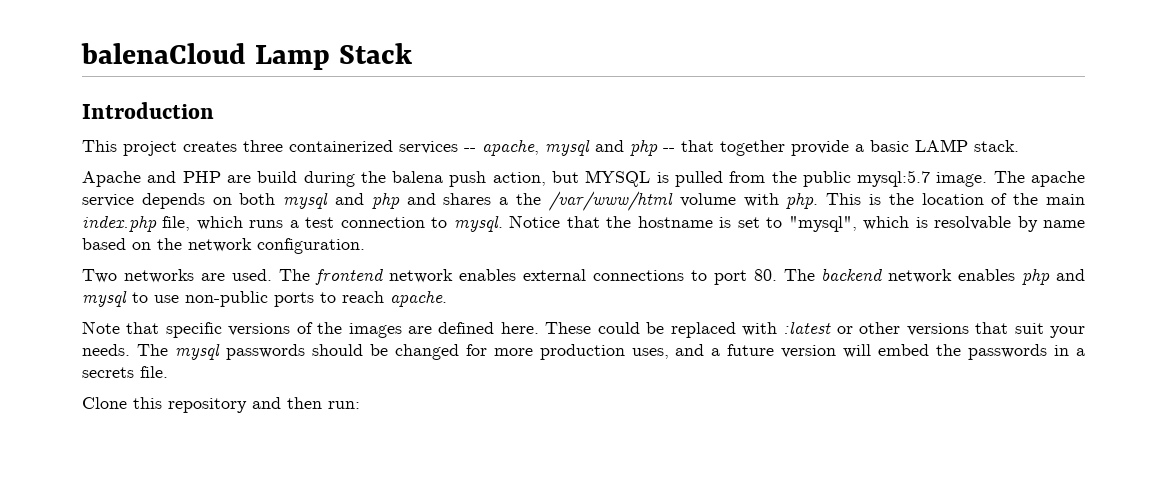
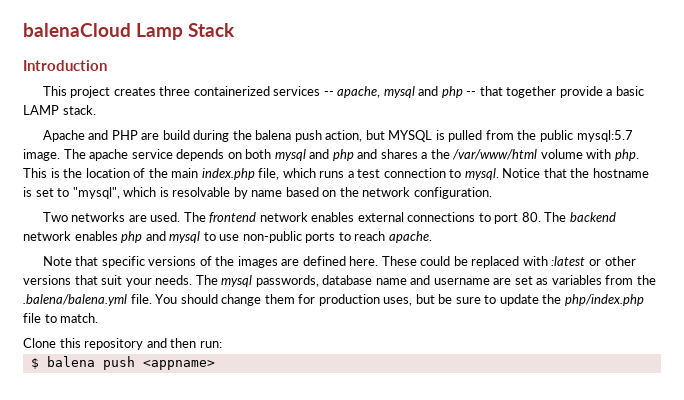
[225,344,1086,360] [82,366,168,378] passwords should be changed for more production uses, and a future version will embed the passwords in a secrets file. -> [255,275,656,287] [23,294,644,306] [23,313,99,323] passwords, database name and username are set as variables from the .balena/balena.yml file. You should change them for production uses, but be sure to update the php/index.php file to match.
(360, 405) none -> [30,356,215,370] // $ balena push <appname>

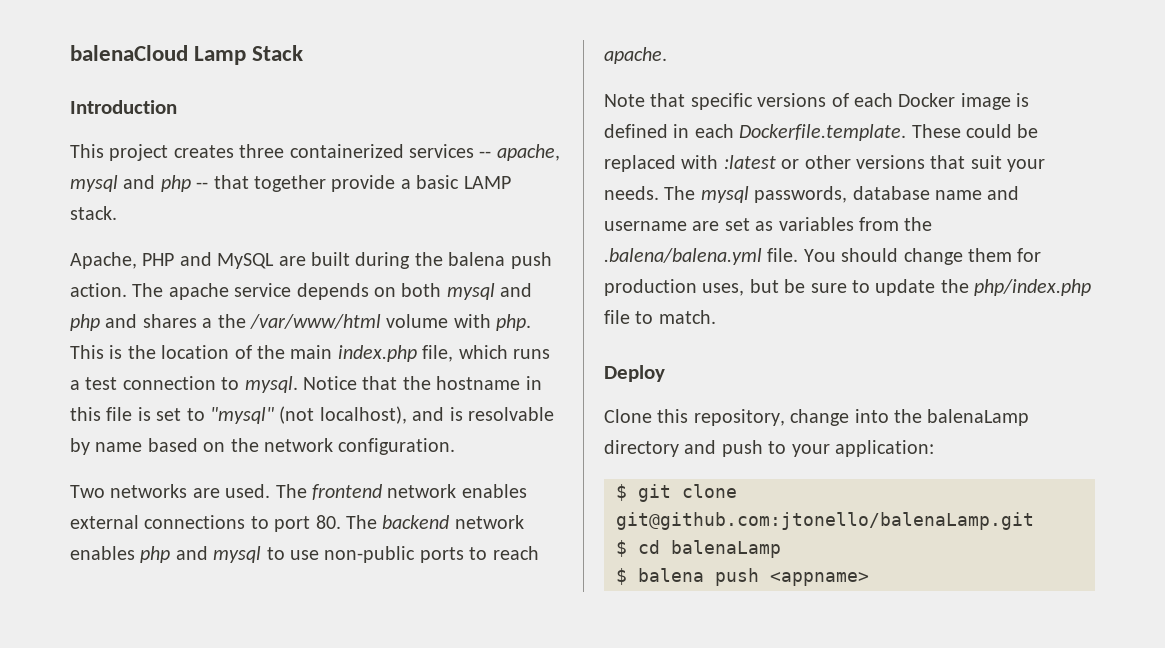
[42,130,633,142] [23,149,60,161] Apache and PHP are build during the balena push action, but MYSQL is pulled from the public mysql:5.7 image. -> [70,252,552,269] [70,283,127,297] Apache, PHP and MySQL are built during the balena push action.
[23,187,157,199] is set to "mysql", which -> [525,376,542,390] [70,406,445,424] in this file is set to "mysql" (not localhost), and
[215,256,379,268] the images are defined here. -> [854,93,1030,110] [604,124,907,141] each Docker image is defined in each Dockerfile.template.
(99, 318) none -> [604,365,665,382] // Deploy
[84,338,222,350] repository and then run: -> [693,409,1030,426] [604,440,934,457] [616,484,737,502] [616,512,1034,530] [616,540,781,558] repository, change into the balenaLamp directory and push to your application: // $ git clone git@github.com:jtonello/balenaLamp.git // $ cd balenaLamp

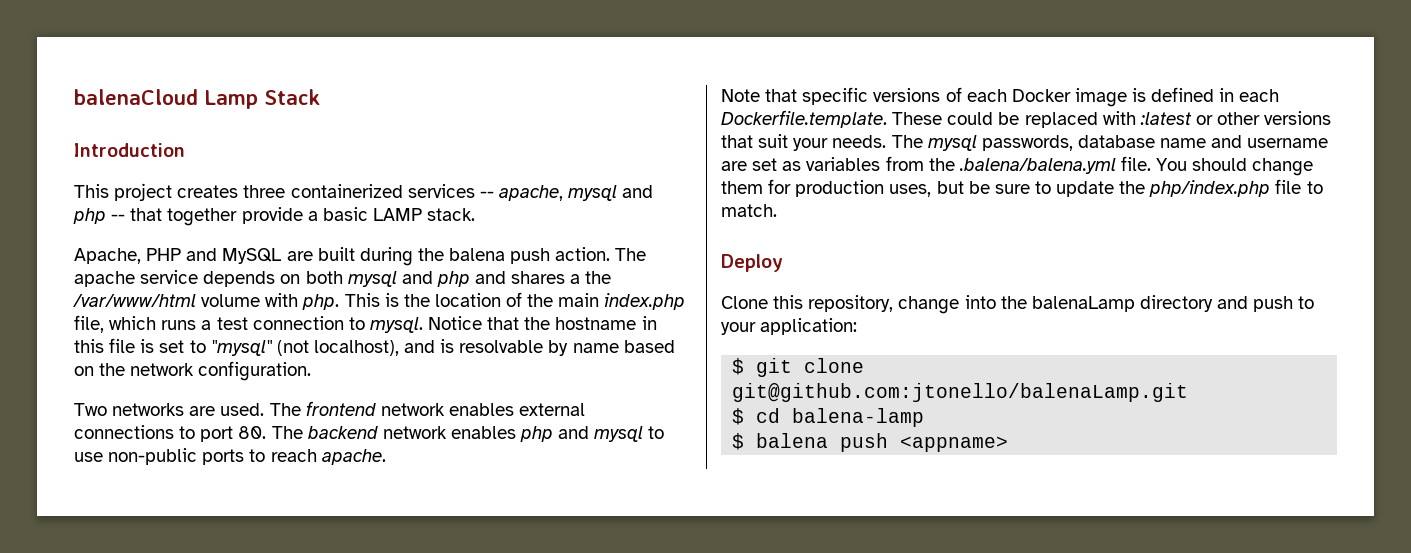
[671,540,781,558] balenaLamp -> [792,408,925,427] balena-lamp

